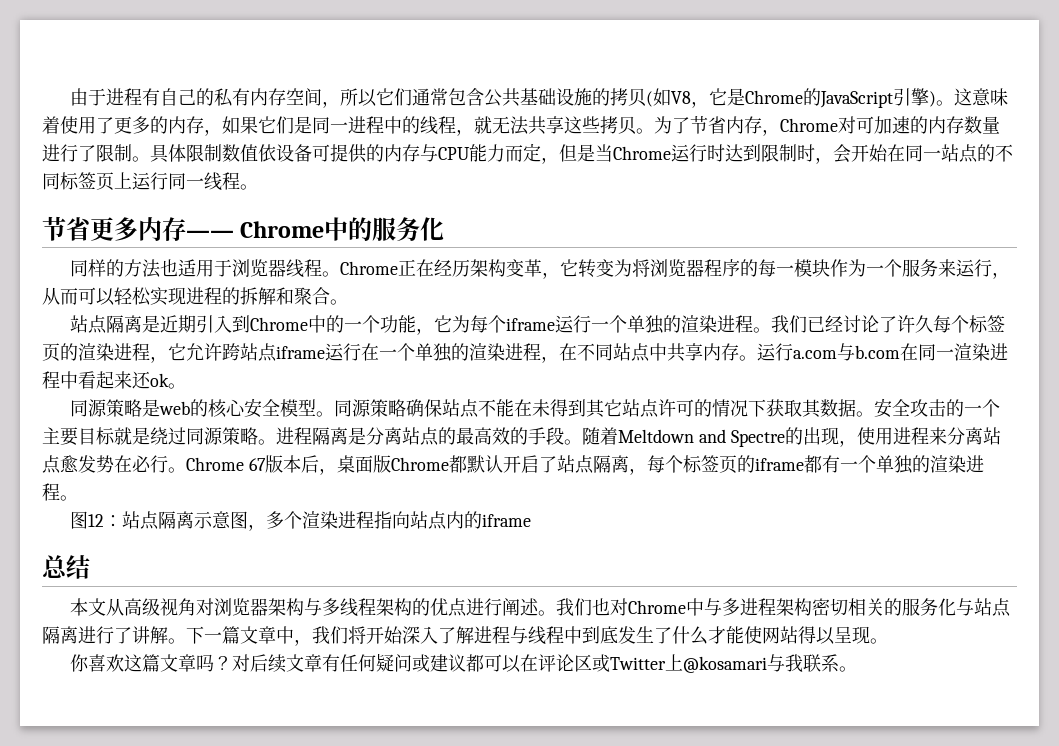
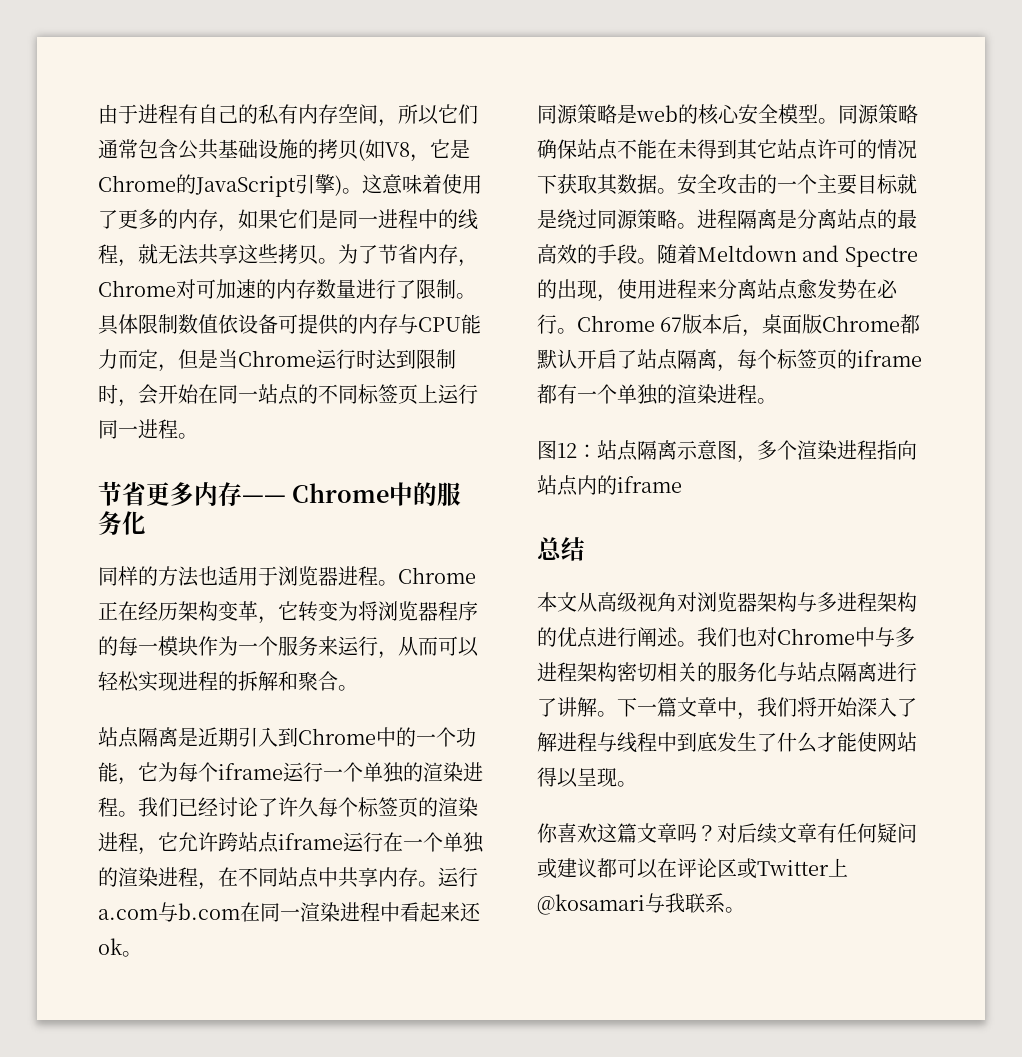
[204,172,222,191] 线 -> [138,419,158,439] 进
[285,259,304,278] 线 -> [338,566,358,586] 进
[339,598,358,617] 线 -> [837,592,857,612] 进

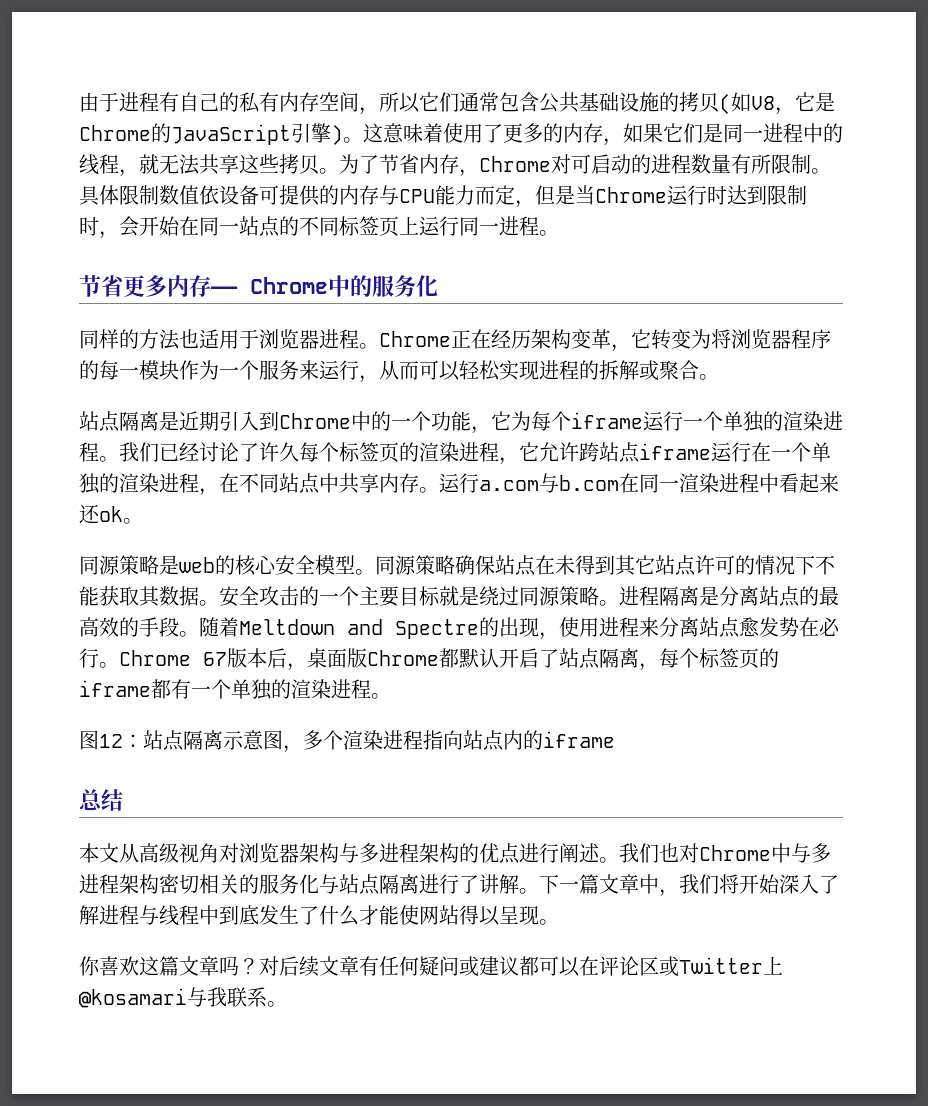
[216,279,416,299] 加速的内存数量进行了 -> [591,154,771,174] 启动的进程数量有所
[278,671,298,691] 和 -> [639,360,659,381] 或
[617,139,657,159] 不能 -> (536, 565) none
(557, 184) none -> [815,555,835,575] [79,586,99,606] 不能

